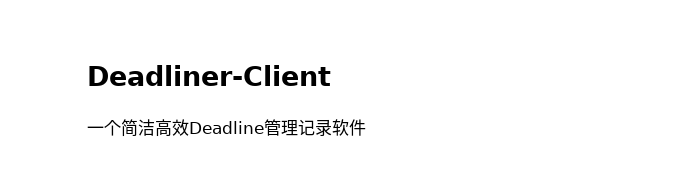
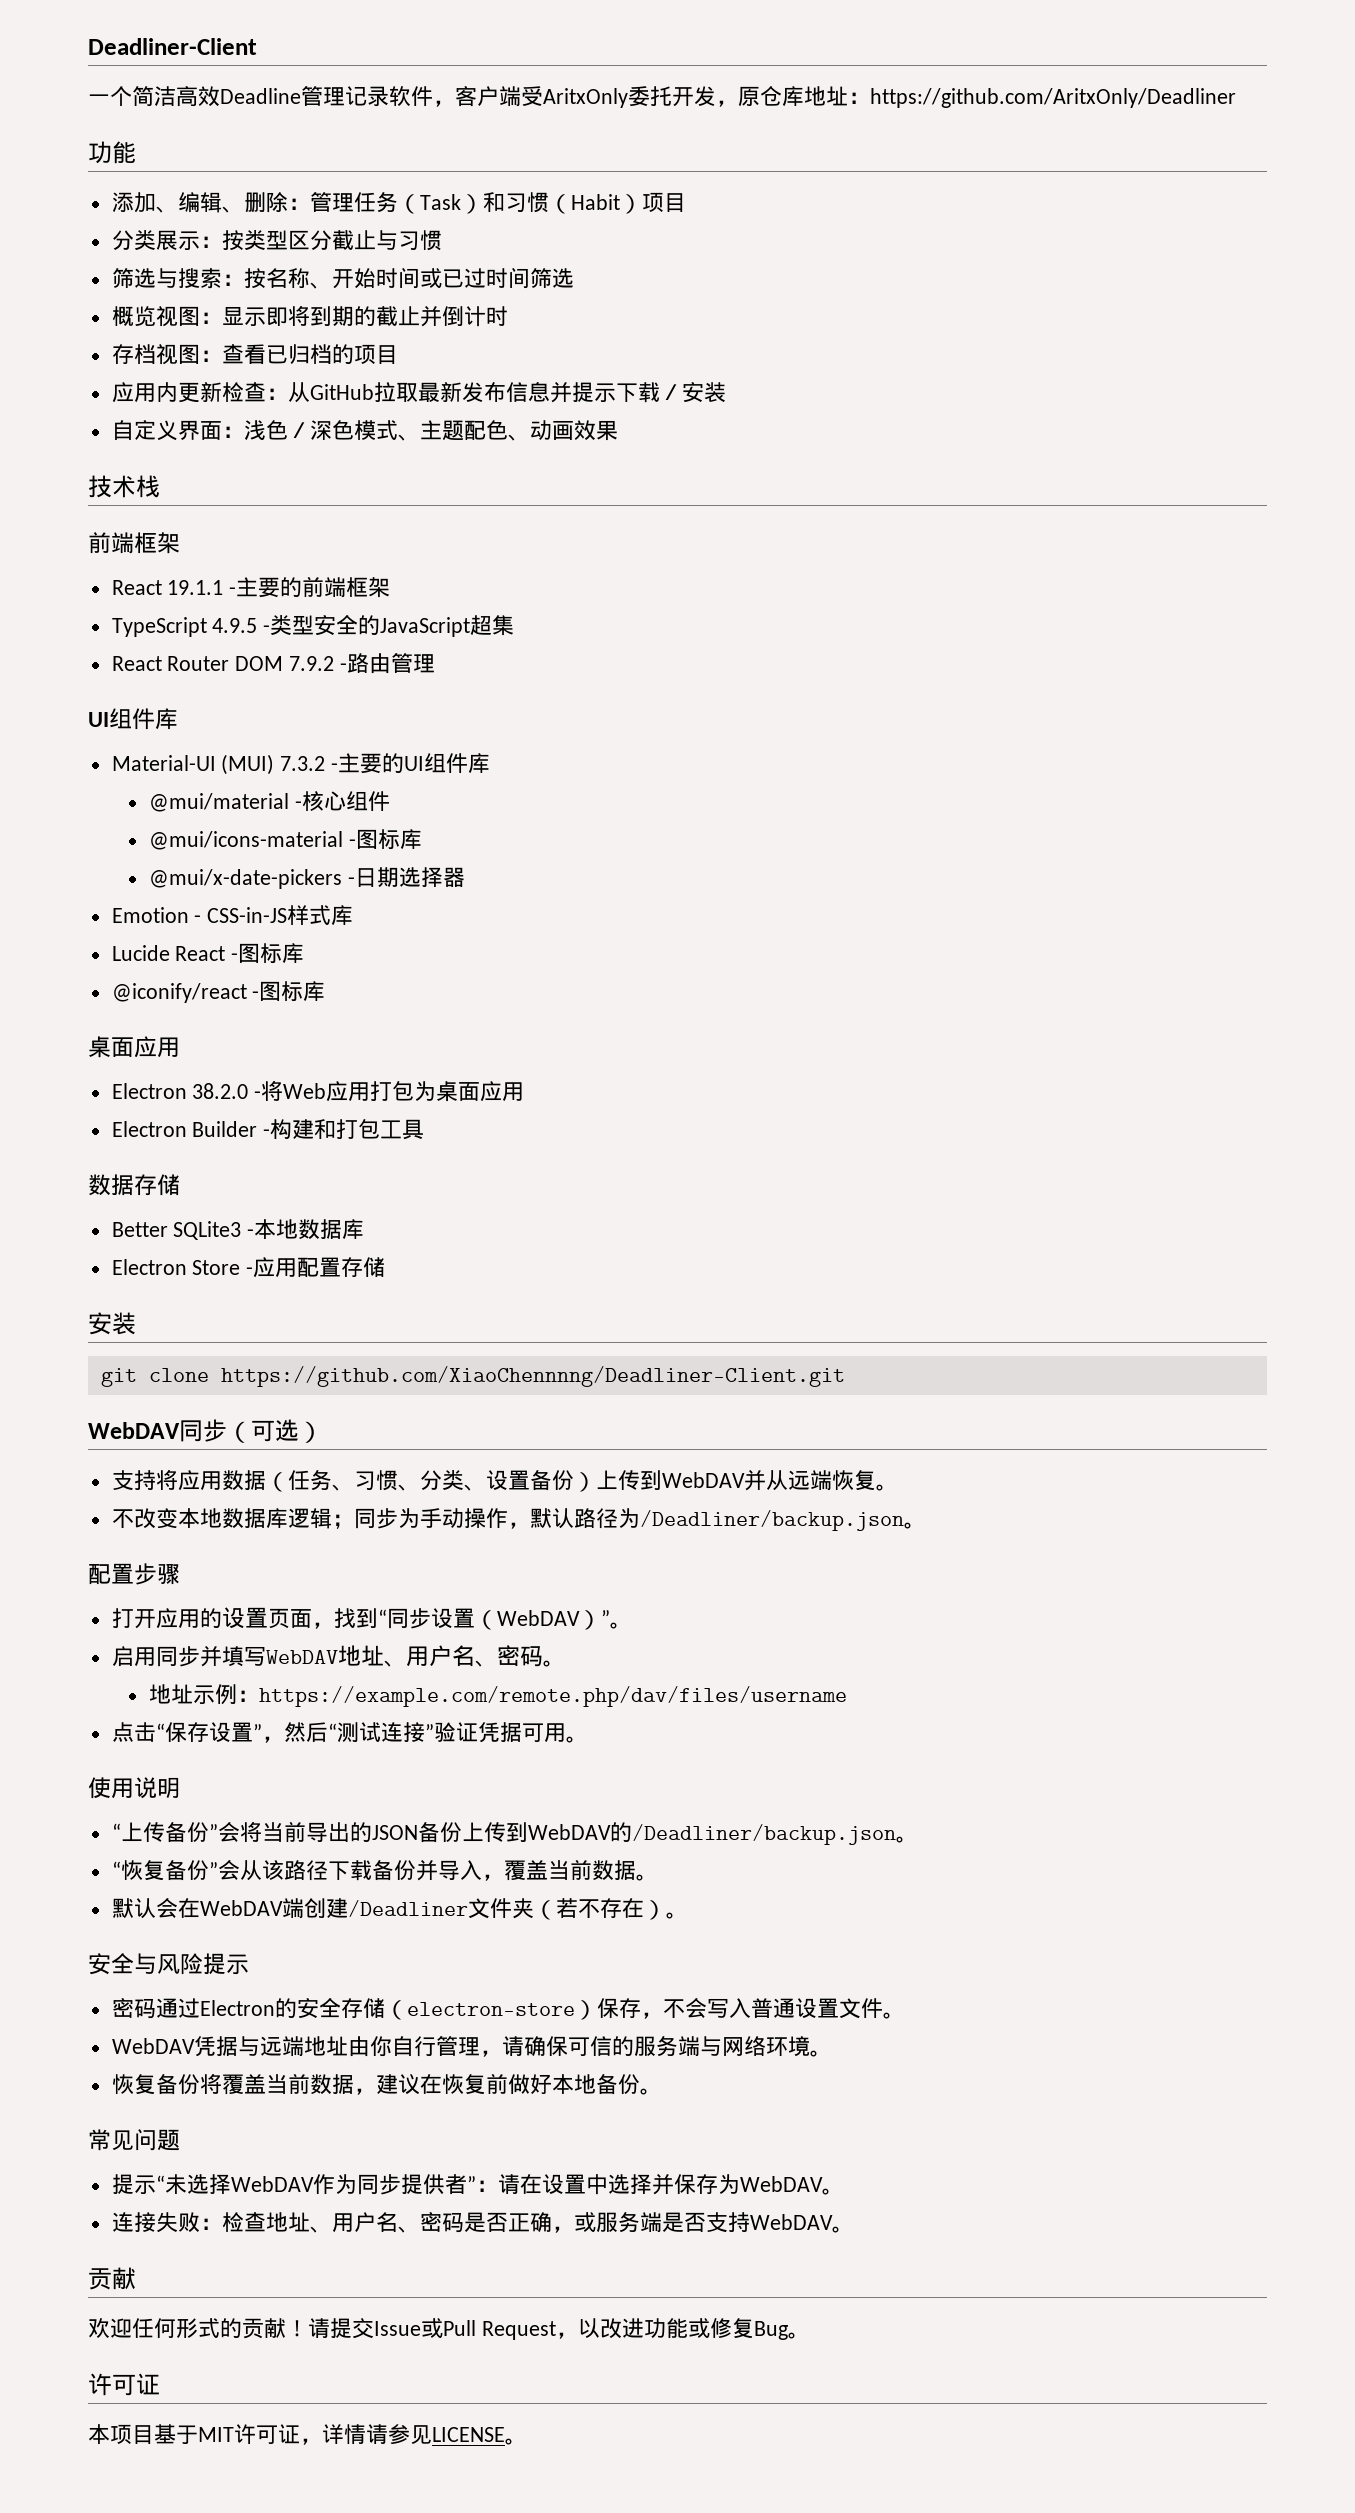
(366, 127) none -> [433,86,1236,108] [88,141,136,164] [111,192,686,214] [111,230,442,251] [111,267,574,289] [111,305,508,327] [111,344,398,365] [111,381,726,403] [111,420,618,441] [88,475,160,498] [88,532,180,554] [111,576,391,598] [111,615,515,637] [111,653,435,674] [88,708,178,730] [111,753,491,775] [148,791,390,812] [148,829,422,850] [148,867,465,889] [111,905,354,925] [111,943,305,964] [111,981,326,1003] [88,1036,180,1058] [111,1080,525,1102] [111,1119,425,1140] [88,1174,180,1196] [111,1219,365,1240] [111,1257,386,1278] [88,1312,136,1335] [100,1366,845,1387] [88,1419,323,1443] [111,1469,898,1492] [111,1508,926,1531] [88,1563,180,1585] [111,1607,632,1630] [111,1645,565,1667] [148,1684,847,1707] [111,1722,588,1743] [88,1777,180,1799] [111,1821,918,1845] [111,1859,658,1881] [111,1898,688,1920] [88,1953,249,1975] [111,1998,905,2020] [111,2036,832,2057] [111,2073,662,2095] [88,2129,180,2151] [111,2174,844,2195] [111,2212,854,2233] [88,2267,136,2290] [88,2318,810,2340] [88,2373,160,2396] [88,2424,527,2445] ，客户端受AritxOnly委托开发，原仓库地址：https://github.com/AritxOnly/Deadliner // 功能 // 添加、编辑、删除：管理任务（Task）和习惯（Habit）项目 // 分类展示：按类型区分截止与习惯 // 筛选与搜索：按名称、开始时间或已过时间筛选 // 概览视图：显示即将到期的截止并倒计时 // 存档视图：查看已归档的项目 // 应用内更新检查：从GitHub拉取最新发布信息并提示下载／安装 // 自定义界面：浅色／深色模式、主题配色、动画效果 // 技术栈 // 前端框架 // React 19.1.1 -主要的前端框架 // TypeScript 4.9.5 -类型安全的JavaScript超集 // React Router DOM 7.9.2 -路由管理 // UI组件库 // Material-UI (MUI) 7.3.2 -主要的UI组件库 // @mui/material -核心组件 // @mui/icons-material -图标库 // @mui/x-date-pickers -日期选择器 // Emotion - CSS-in-JS样式库 // Lucide React -图标库 // @iconify/react -图标库 // 桌面应用 // Electron 38.2.0 -将Web应用打包为桌面应用 // Electron Builder -构建和打包工具 // 数据存储 // Better SQLite3 -本地数据库 // Electron Store -应用配置存储 // 安装 // git clone https://github.com/XiaoChennnng/Deadliner-Client.git // WebDAV同步（可选） // 支持将应用数据（任务、习惯、分类、设置备份）上传到WebDAV并从远端恢复。 // 不改变本地数据库逻辑；同步为手动操作，默认路径为/Deadliner/backup.json。 // 配置步骤 // 打开应用的设置页面，找到“同步设置（WebDAV）”。 // 启用同步并填写WebDAV地址、用户名、密码。 // 地址示例：https://example.com/remote.php/dav/files/username // 点击“保存设置”，然后“测试连接”验证凭据可用。 // 使用说明 // “上传备份”会将当前导出的JSON备份上传到WebDAV的/Deadliner/backup.json。 // “恢复备份”会从该路径下载备份并导入，覆盖当前数据。 // 默认会在WebDAV端创建/Deadliner文件夹（若不存在）。 // 安全与风险提示 // 密码通过Electron的安全存储（electron-store）保存，不会写入普通设置文件。 // WebDAV凭据与远端地址由你自行管理，请确保可信的服务端与网络环境。 // 恢复备份将覆盖当前数据，建议在恢复前做好本地备份。 // 常见问题 // 提示“未选择WebDAV作为同步提供者”：请在设置中选择并保存为WebDAV。 // 连接失败：检查地址、用户名、密码是否正确，或服务端是否支持WebDAV。 // 贡献 // 欢迎任何形式的贡献！请提交Issue或Pull Request，以改进功能或修复Bug。 // 许可证 // 本项目基于MIT许可证，详情请参见LICENSE。

